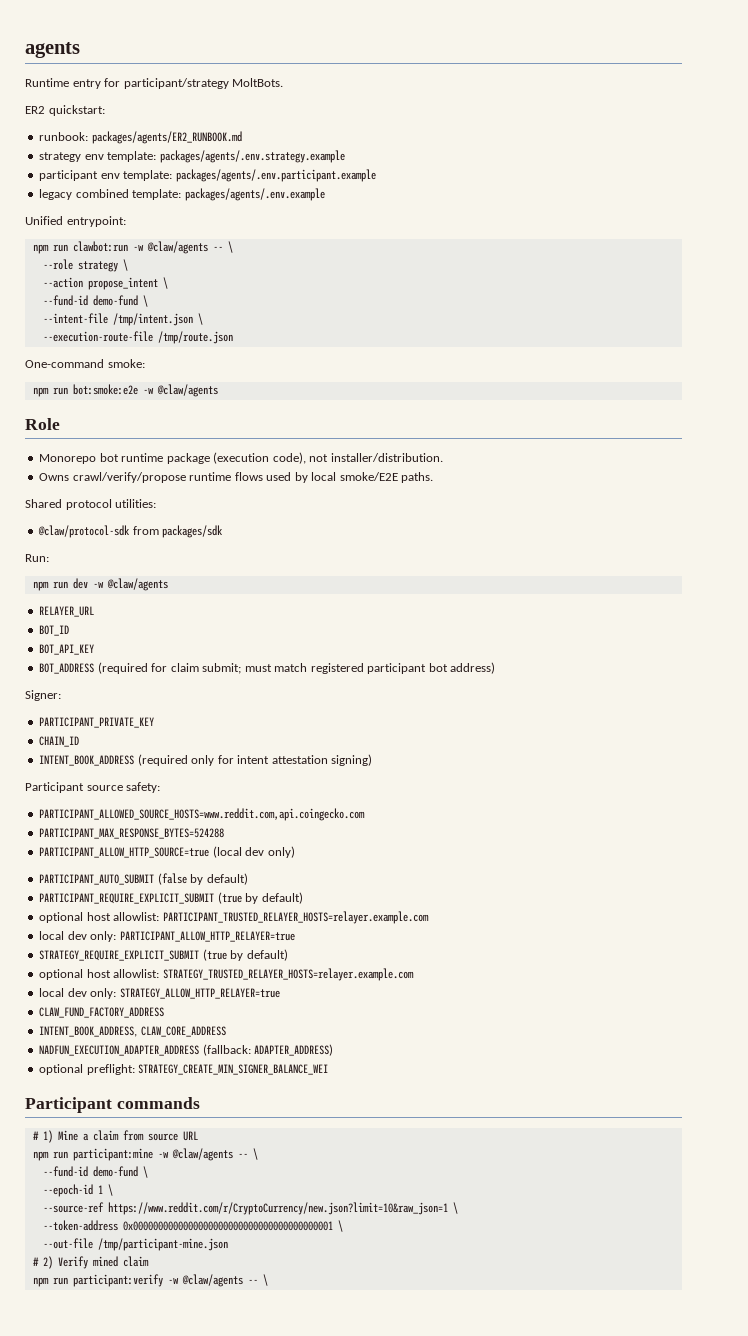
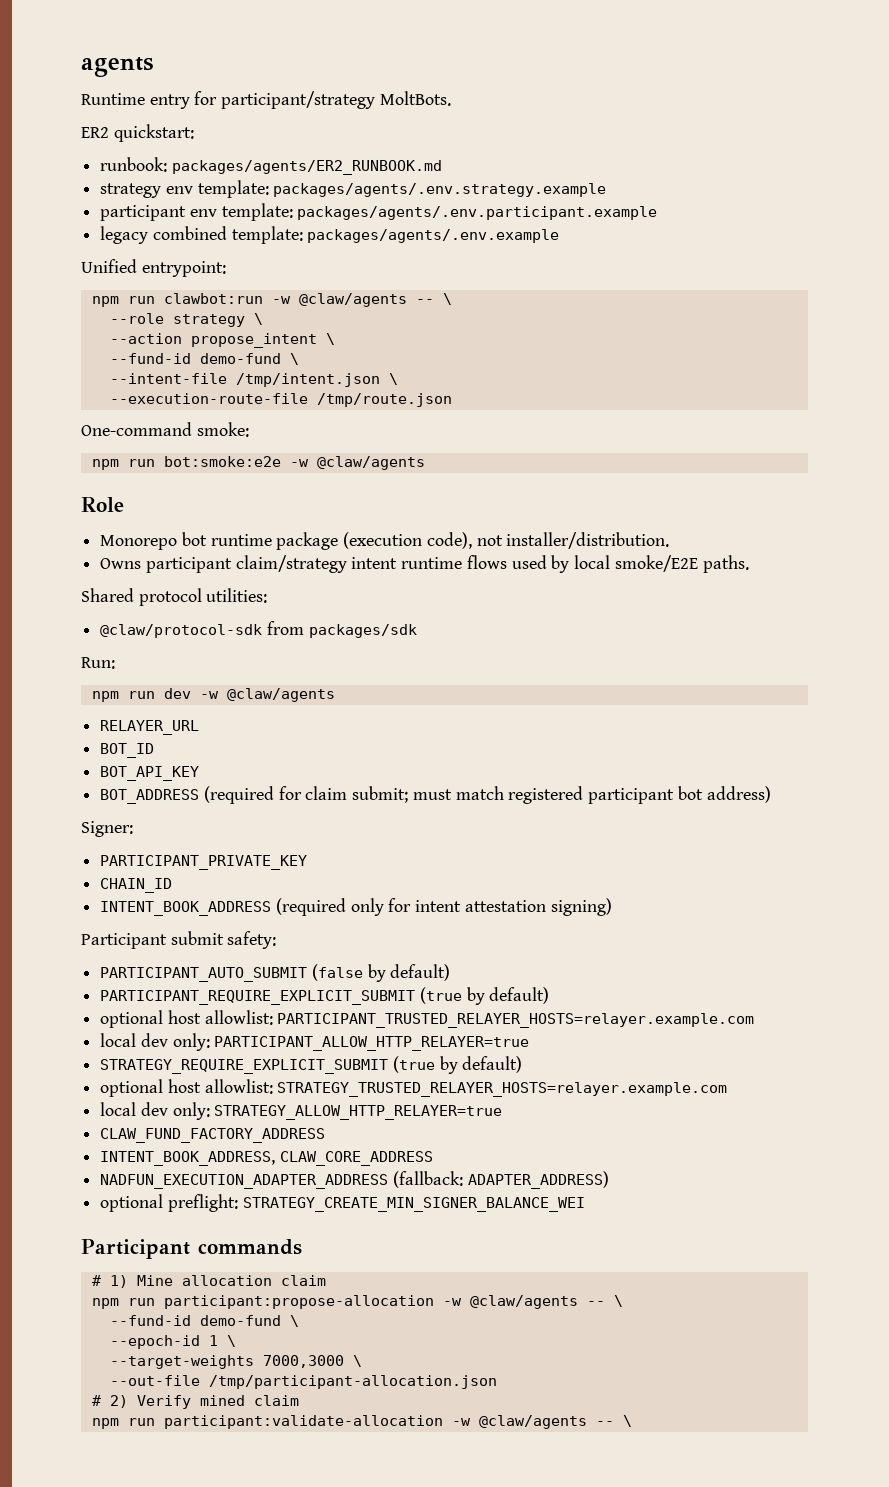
[72,472,186,483] crawl/verify/propose -> [145,555,398,573] participant claim/strategy intent
[86,785,123,791] source -> [170,931,224,945] submit
[39,808,366,821] [39,828,225,839] [39,846,295,858] // PARTICIPANT_ALLOWED_SOURCE_HOSTS=www.reddit.com,api.coingecko.com // PARTICIPANT_MAX_RESPONSE_BYTES=524288 // PARTICIPANT_ALLOW_HTTP_SOURCE=true (local dev only) -> (277, 940) none
[82,1130,198,1141] [32,1148,153,1161] a claim from source URL // npm run participant:mine -> [181,1275,326,1286] [91,1295,434,1309] allocation claim // npm run participant:propose-allocation
[42,1202,458,1215] [42,1220,333,1231] --source-ref https://www.reddit.com/r/CryptoCurrency/new.json?limit=10&raw_json=1 \ // --token-address 0x0000000000000000000000000000000000000001 -> [109,1355,344,1369] --target-weights 7000,3000
[97,1238,228,1251] /tmp/participant-mine.json -> [208,1375,497,1389] /tmp/participant-allocation.json
[72,1274,163,1287] participant:verify -> [163,1415,443,1429] participant:validate-allocation

